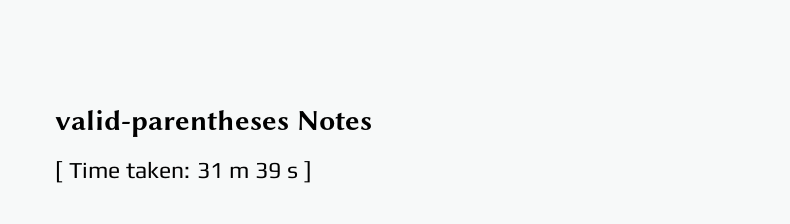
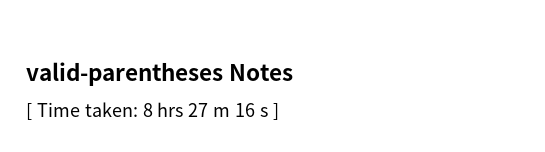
[196,162,282,179] 31 m 39 -> [142,102,256,117] 8 hrs 27 m 16

